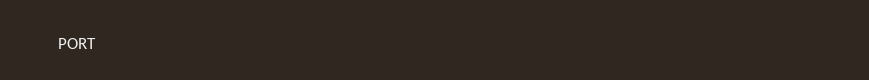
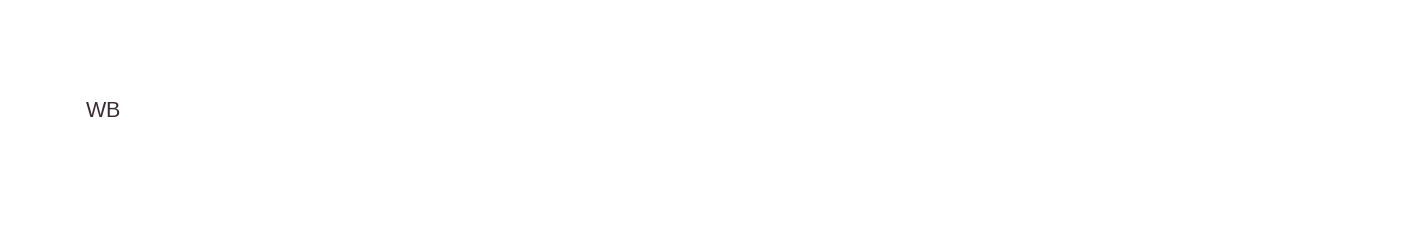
[58,38,96,49] PORT -> [86,102,120,117] WB

